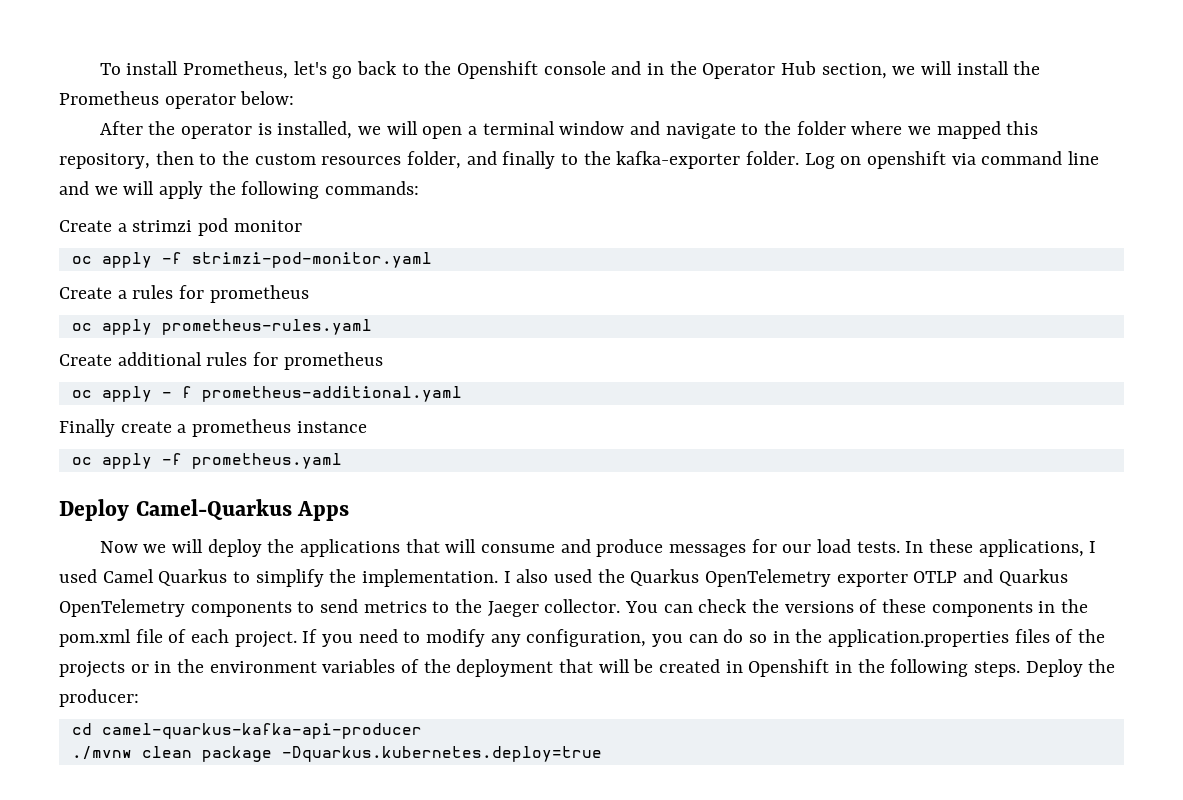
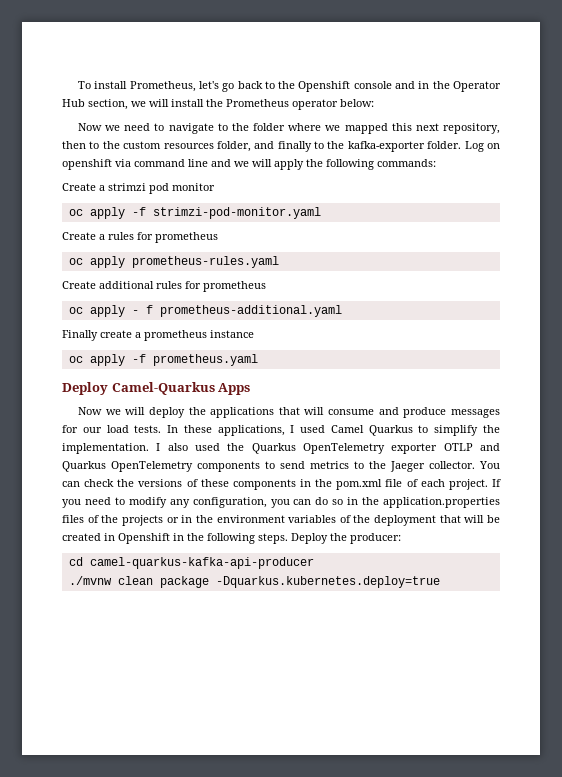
[99,121,660,139] After the operator is installed, we will open a terminal window and -> [78,123,165,131] Now we need to
(1039, 128) none -> [415,123,439,131] next

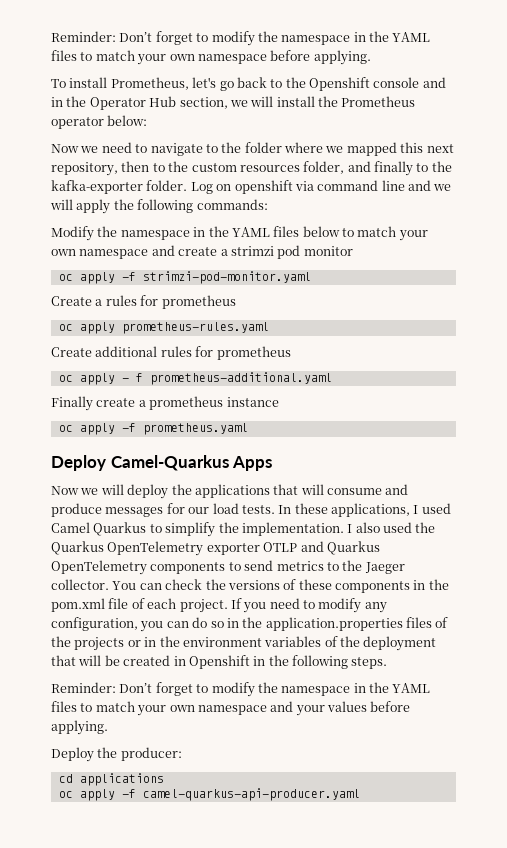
(78, 85) none -> [51,31,431,46] [51,50,371,65] Reminder: Don’t forget to modify the namespace in the YAML files to match your own namespace before applying. //
[62,183,96,191] Create -> [51,226,428,241] [51,245,218,259] Modify the namespace in the YAML files below to match your own namespace and create
(288, 538) none -> [51,682,431,697] [51,701,411,716] [51,720,108,735] // Reminder: Don’t forget to modify the namespace in the YAML files to match your own namespace and your values before applying. //
[89,557,314,569] [68,576,440,588] camel-quarkus-kafka-api-producer // ./mvnw clean package -Dquarkus.kubernetes.deploy=true -> [79,773,164,786] [58,788,360,801] applications // oc apply -f camel-quarkus-api-producer.yaml

